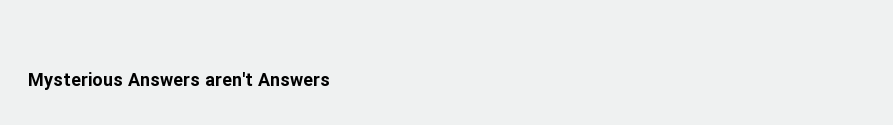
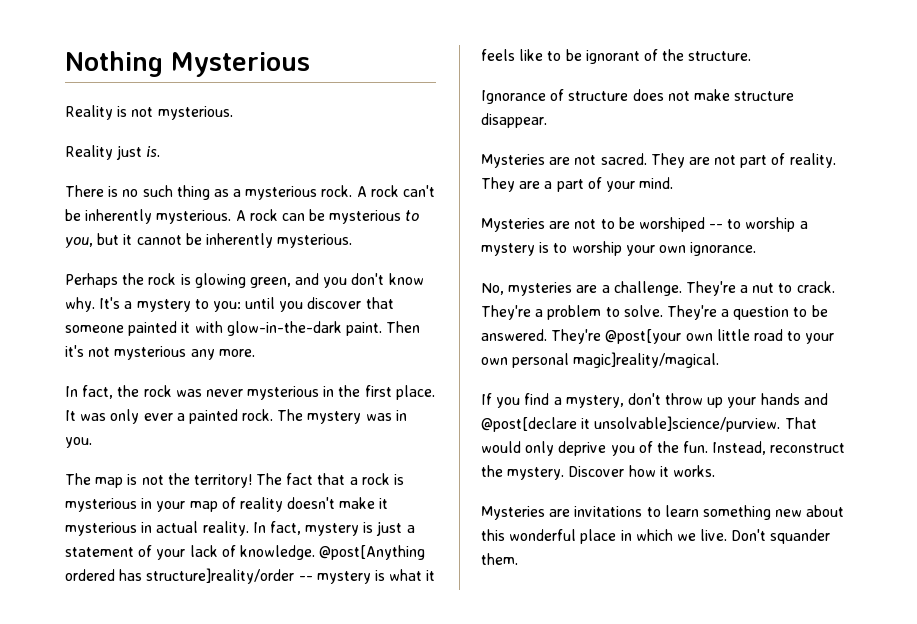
(28, 81) none -> [65,51,163,77] Nothing
[128,72,330,86] Answers aren't Answers -> [65,105,233,120] [65,145,161,160] [65,185,436,200] [65,209,420,224] [65,233,353,248] [65,273,424,288] [65,297,394,312] [65,321,421,336] [65,345,255,360] [65,385,435,400] [65,409,407,424] [65,437,92,448] [65,473,405,488] [65,497,389,512] [65,521,415,536] [65,545,426,560] [65,568,436,584] [481,49,752,64] [481,89,795,104] [481,113,547,128] [481,153,836,168] [481,177,674,192] [481,217,808,232] [481,241,757,256] [481,281,835,296] [481,305,828,320] [481,329,835,344] [481,352,720,368] [481,393,828,408] [481,416,817,432] [481,441,846,456] [481,465,715,480] [481,505,845,520] [481,529,831,544] [481,553,518,565] // Reality is not mysterious. // Reality just is. // There is no such thing as a mysterious rock. A rock can't be inherently mysterious. A rock can be mysterious to you, but it cannot be inherently mysterious. // Perhaps the rock is glowing green, and you don't know why. It's a mystery to you: until you discover that someone painted it with glow-in-the-dark paint. Then it's not mysterious any more. // In fact, the rock was never mysterious in the first place. It was only ever a painted rock. The mystery was in you. // The map is not the territory! The fact that a rock is mysterious in your map of reality doesn't make it mysterious in actual reality. In fact, mystery is just a statement of your lack of knowledge. @post[Anything ordered has structure]reality/order -- mystery is what it feels like to be ignorant of the structure. // Ignorance of structure does not make structure disappear. // Mysteries are not sacred. They are not part of reality. They are a part of your mind. // Mysteries are not to be worshiped -- to worship a mystery is to worship your own ignorance. // No, mysteries are a challenge. They're a nut to crack. They're a problem to solve. They're a question to be answered. They're @post[your own little road to your own personal magic]reality/magical. // If you find a mystery, don't throw up your hands and @post[declare it unsolvable]science/purview. That would only deprive you of the fun. Instead, reconstruct the mystery. Discover how it works. // Mysteries are invitations to learn something new about this wonderful place in which we live. Don't squander them.

